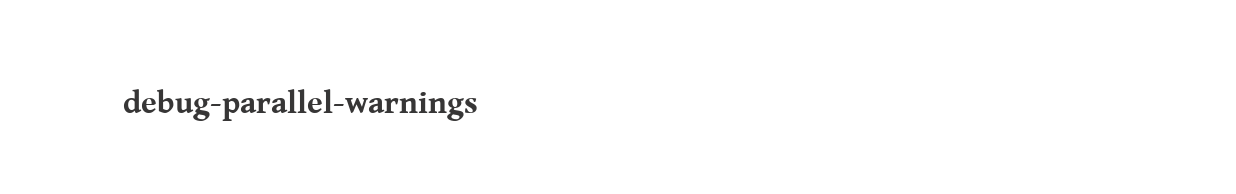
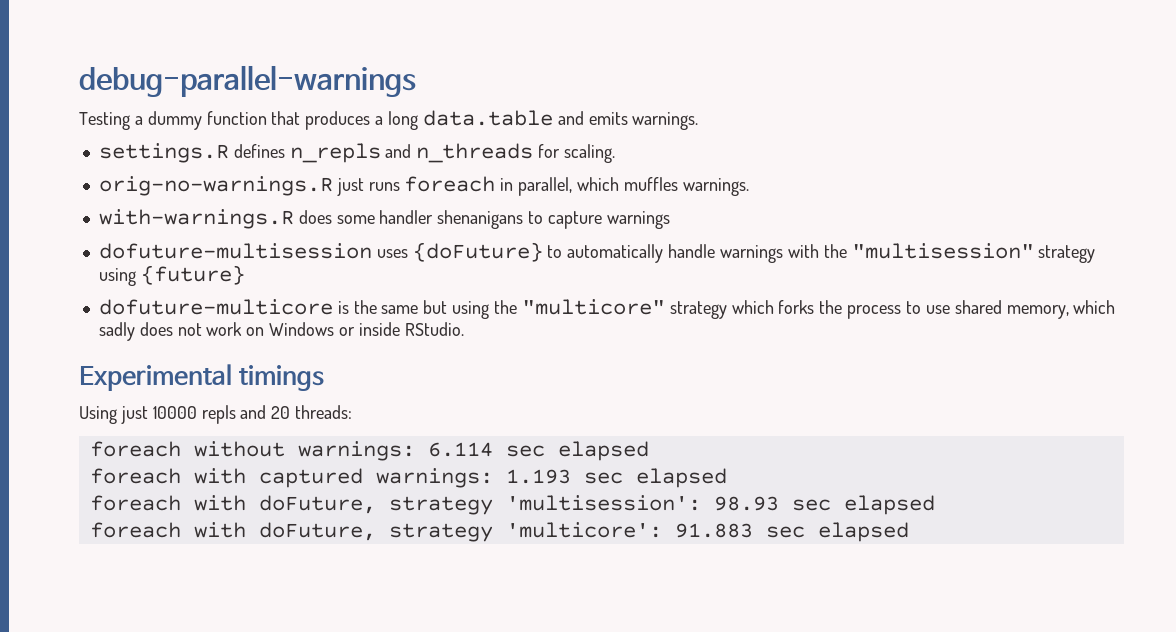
(478, 105) none -> [79,110,699,130] [98,143,615,163] [98,176,749,196] [98,209,670,229] [98,242,1096,263] [98,265,245,286] [98,299,1116,319] [98,322,464,341] [79,364,324,391] [79,405,353,424] [89,441,649,461] [89,468,727,488] [89,495,935,515] [89,522,909,542] // Testing a dummy function that produces a long data.table and emits warnings. // settings.R defines n_repls and n_threads for scaling. // orig-no-warnings.R just runs foreach in parallel, which muffles warnings. // with-warnings.R does some handler shenanigans to capture warnings // dofuture-multisession uses {doFuture} to automatically handle warnings with the "multisession" strategy using {future} // dofuture-multicore is the same but using the "multicore" strategy which forks the process to use shared memory, which sadly does not work on Windows or inside RStudio. // Experimental timings // Using just 10000 repls and 20 threads: // foreach without warnings: 6.114 sec elapsed // foreach with captured warnings: 1.193 sec elapsed // foreach with doFuture, strategy 'multisession': 98.93 sec elapsed // foreach with doFuture, strategy 'multicore': 91.883 sec elapsed

